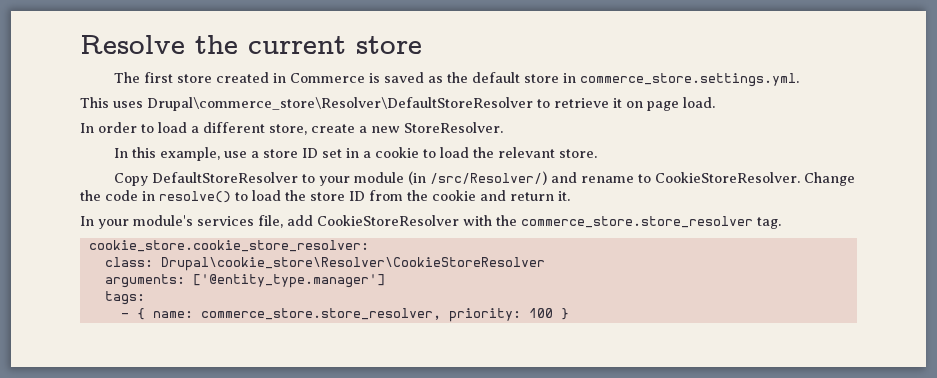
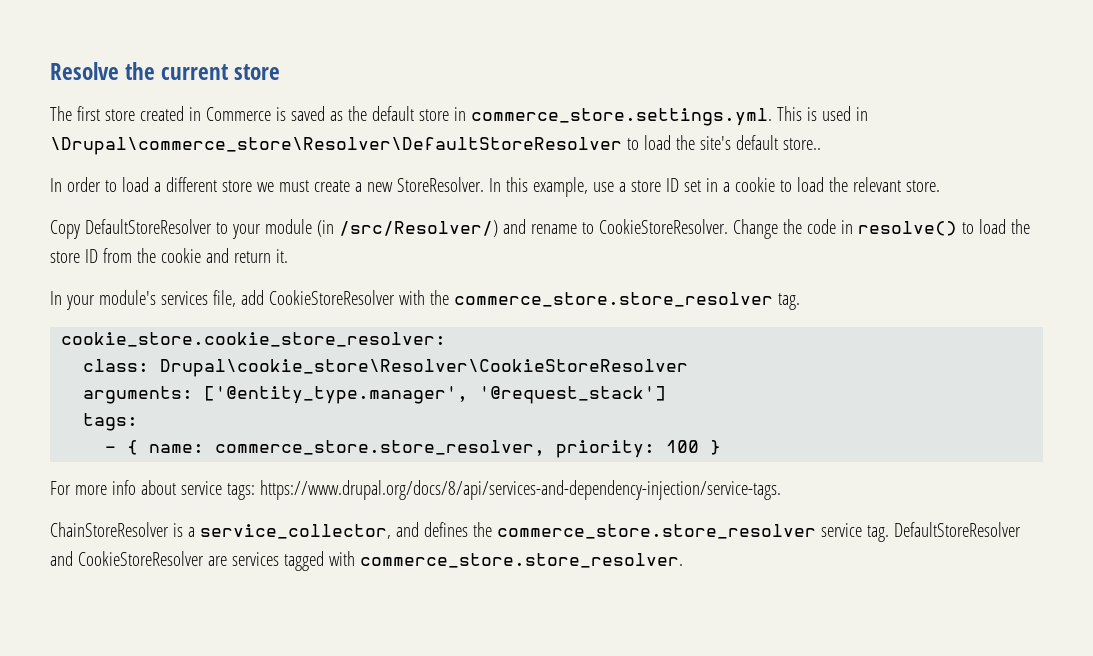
[80,97,715,111] // This uses Drupal\commerce_store\Resolver\DefaultStoreResolver to retrieve it on page load. -> [776,106,868,121] [50,135,821,155] This is used in \Drupal\commerce_store\Resolver\DefaultStoreResolver to load the site's default store..
[269,124,307,135] store, -> [221,180,309,192] store we must
(503, 127) // -> (484, 184) none
[192,274,385,288] ['@entity_type.manager'] -> [204,386,667,404] ['@entity_type.manager', '@request_stack']
(569, 314) none -> [50,480,781,500] [50,522,1021,542] [50,551,683,571] // For more info about service tags: https://www.drupal.org/docs/8/api/services-and-dependency-injection/service-tags. // ChainStoreResolver is a service_collector, and defines the commerce_store.store_resolver service tag. DefaultStoreResolver and CookieStoreResolver are services tagged with commerce_store.store_resolver.

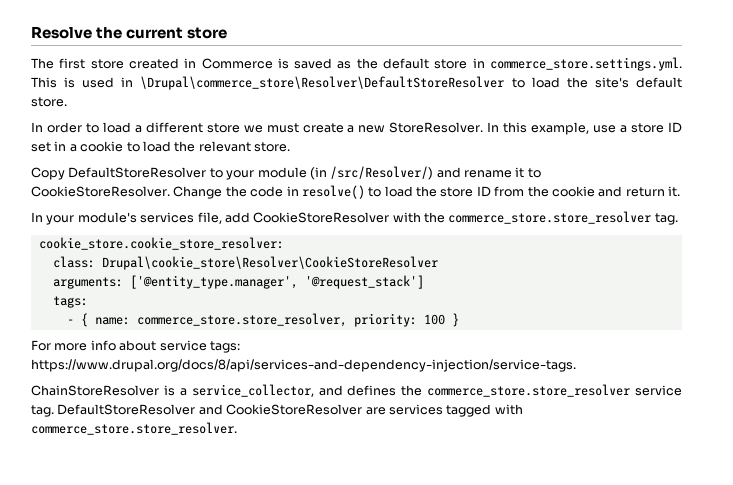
[782,138,821,150] store.. -> [31,97,67,107] store.
(577, 229) none -> [515,167,525,178] it

